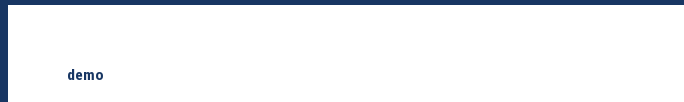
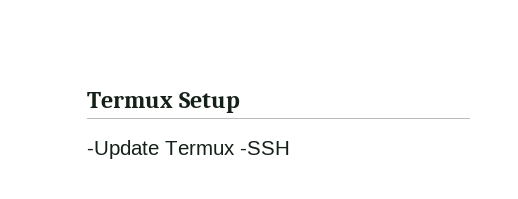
[67,69,104,80] demo -> [87,92,241,113] [87,140,290,159] Termux Setup // -Update Termux -SSH

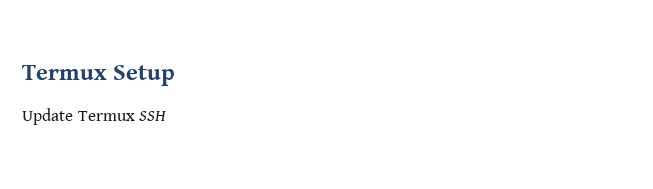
[87,140,290,159] -Update Termux -SSH -> [22,108,167,125] Update Termux SSH

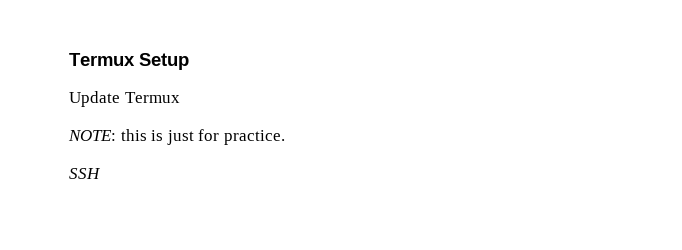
(135, 116) none -> [68,129,285,145] // NOTE: this is just for practice. //

